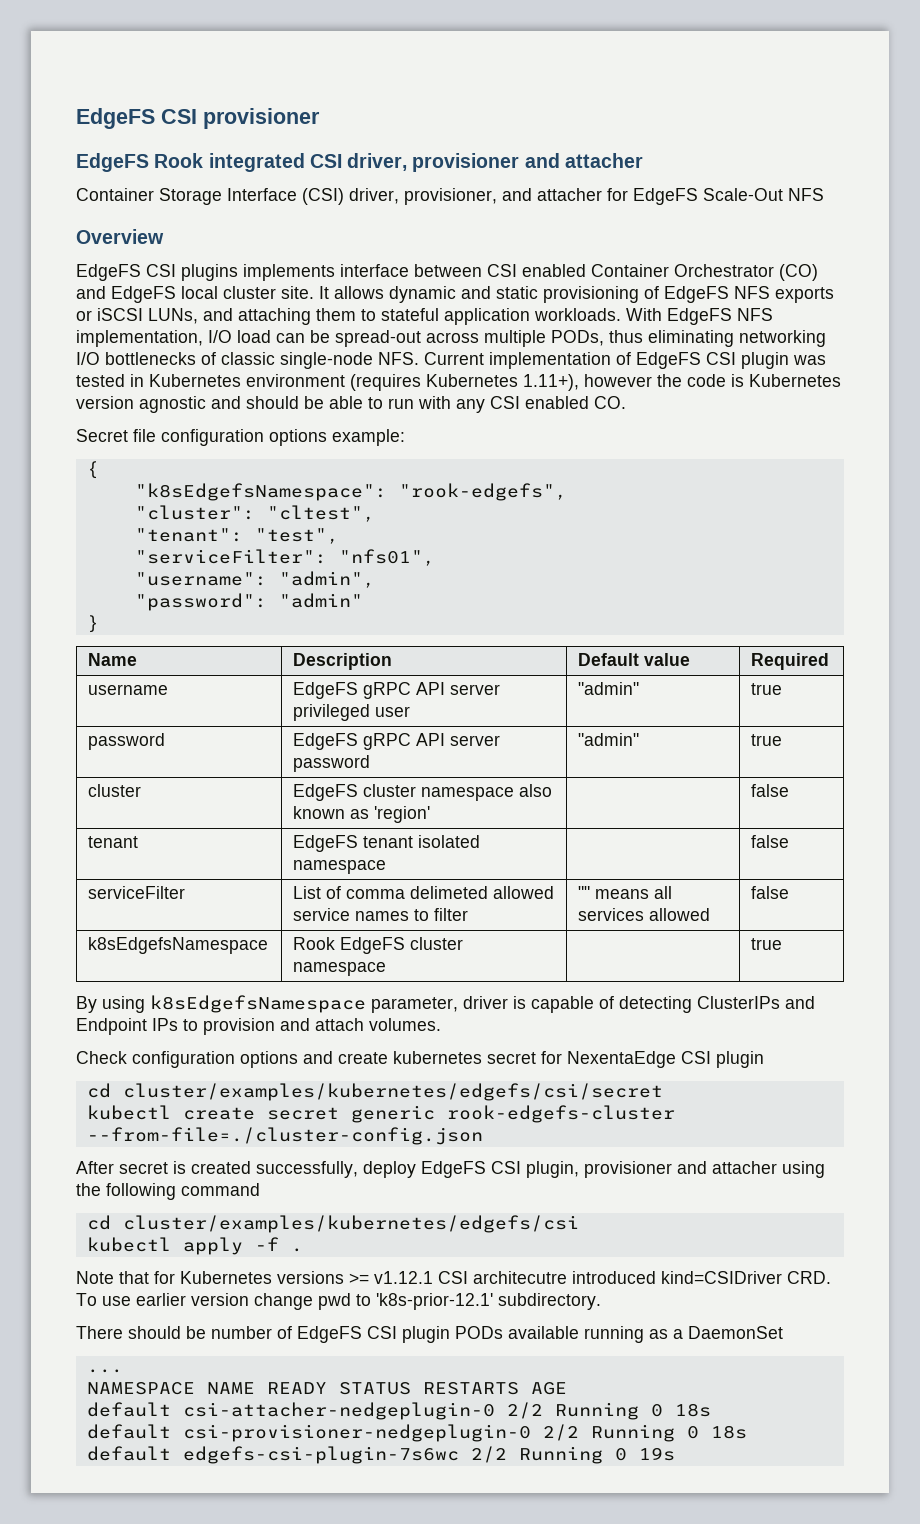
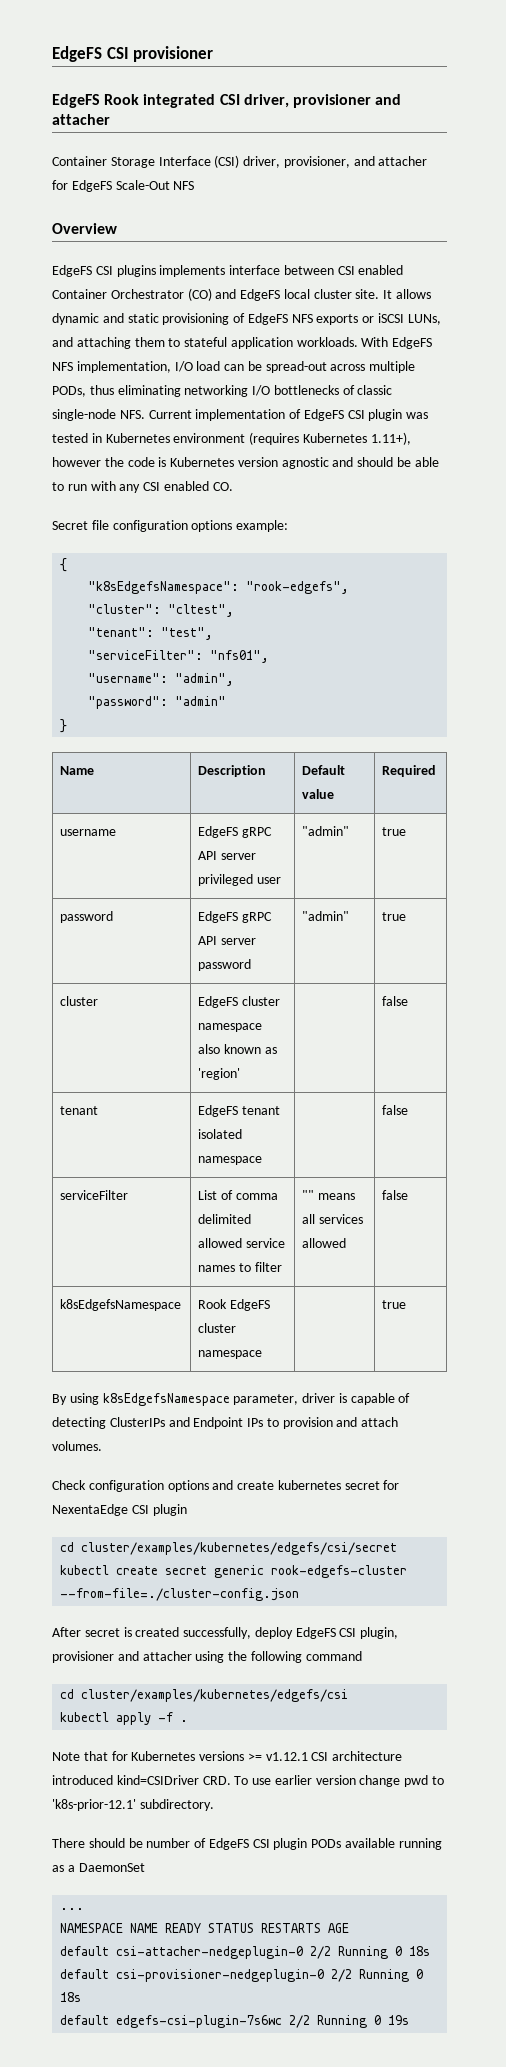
[410,886,489,899] delimeted -> [198,1214,252,1224] delimited
[473,1271,567,1284] architecutre -> [332,1751,403,1761] architecture

